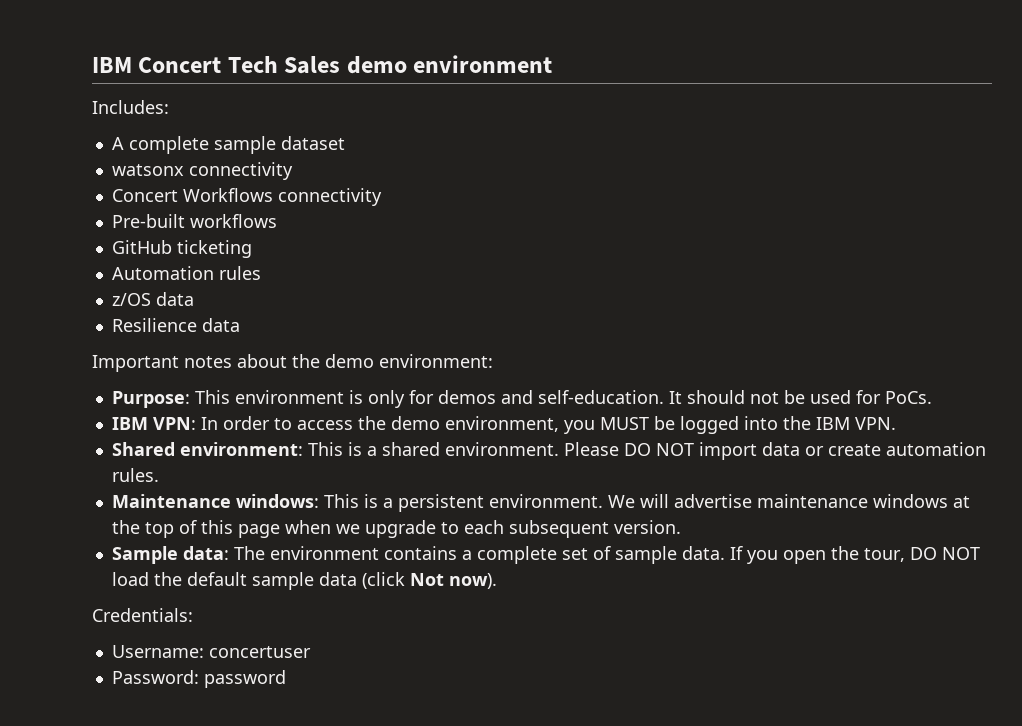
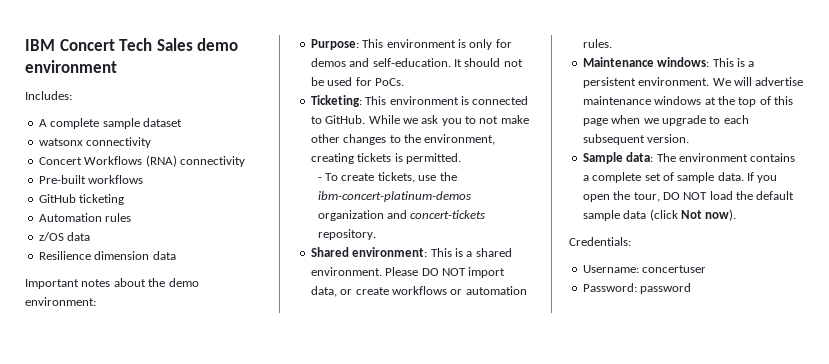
(273, 195) none -> [145,155,177,167] (RNA)
(197, 325) none -> [94,251,150,260] dimension
[111,416,896,434] IBM VPN: In order to access the demo environment, you MUST be logged into the IBM VPN. -> [310,95,529,107] [310,115,529,126] [310,134,496,145] [310,153,461,164] [317,172,457,183] [317,191,471,202] [317,210,486,221] [317,229,376,240] Ticketing: This environment is connected to GitHub. While we ask you to not make other changes to the environment, creating tickets is permitted. // - To create tickets, use the ibm-concert-platinum-demos organization and concert-tickets repository.
[761,442,800,456] data -> [310,286,337,297] data,
(881, 450) none -> [391,286,463,295] workflows or

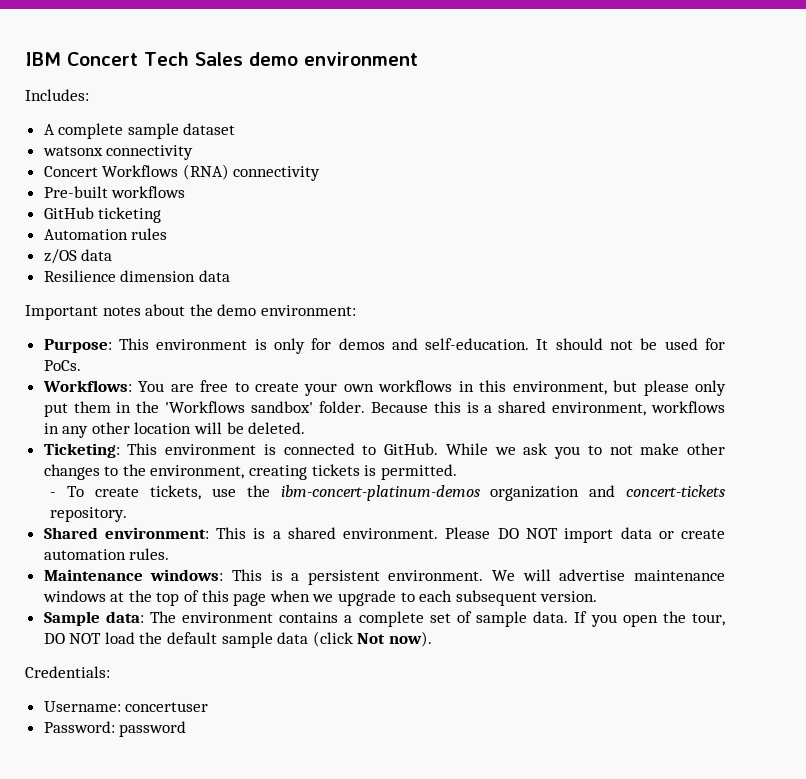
(404, 82) none -> [42,380,726,396] [43,401,725,417] [43,422,306,438] // Workflows: You are free to create your own workflows in this environment, but please only put them in the 'Workflows sandbox' folder. Because this is a shared environment, workflows in any other location will be deleted.
[310,286,337,297] data, -> [620,527,652,539] data
[391,286,463,295] workflows or -> (725, 534) none

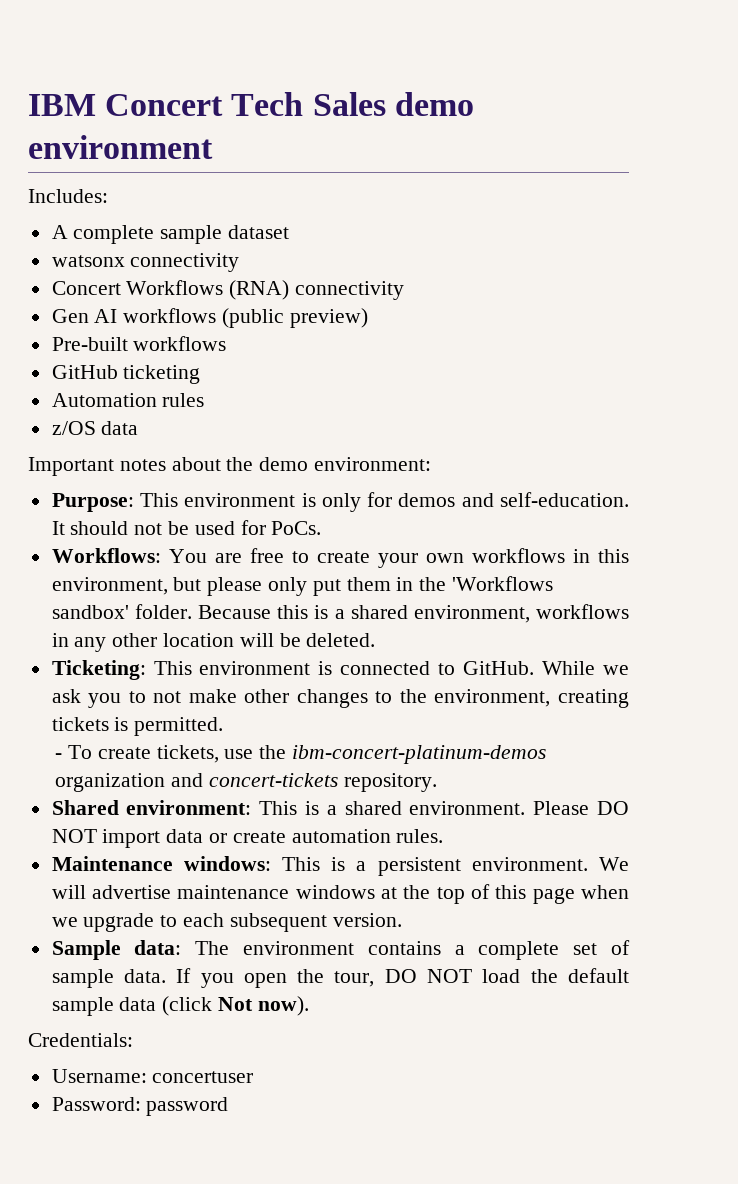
(321, 173) none -> [51,308,368,328] // Gen AI workflows (public preview)
[43,270,230,282] // Resilience dimension data -> (139, 428) none

